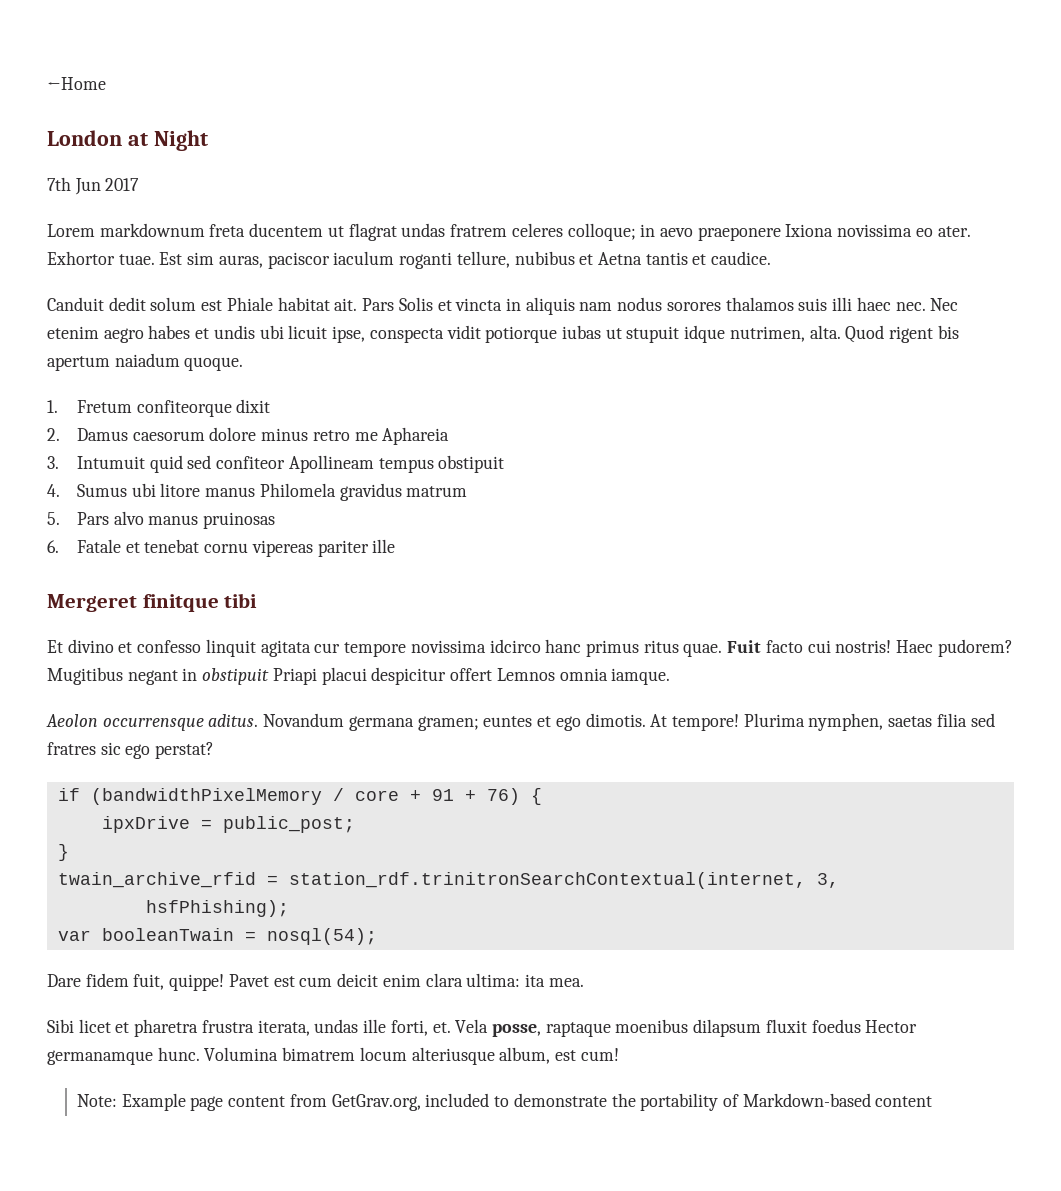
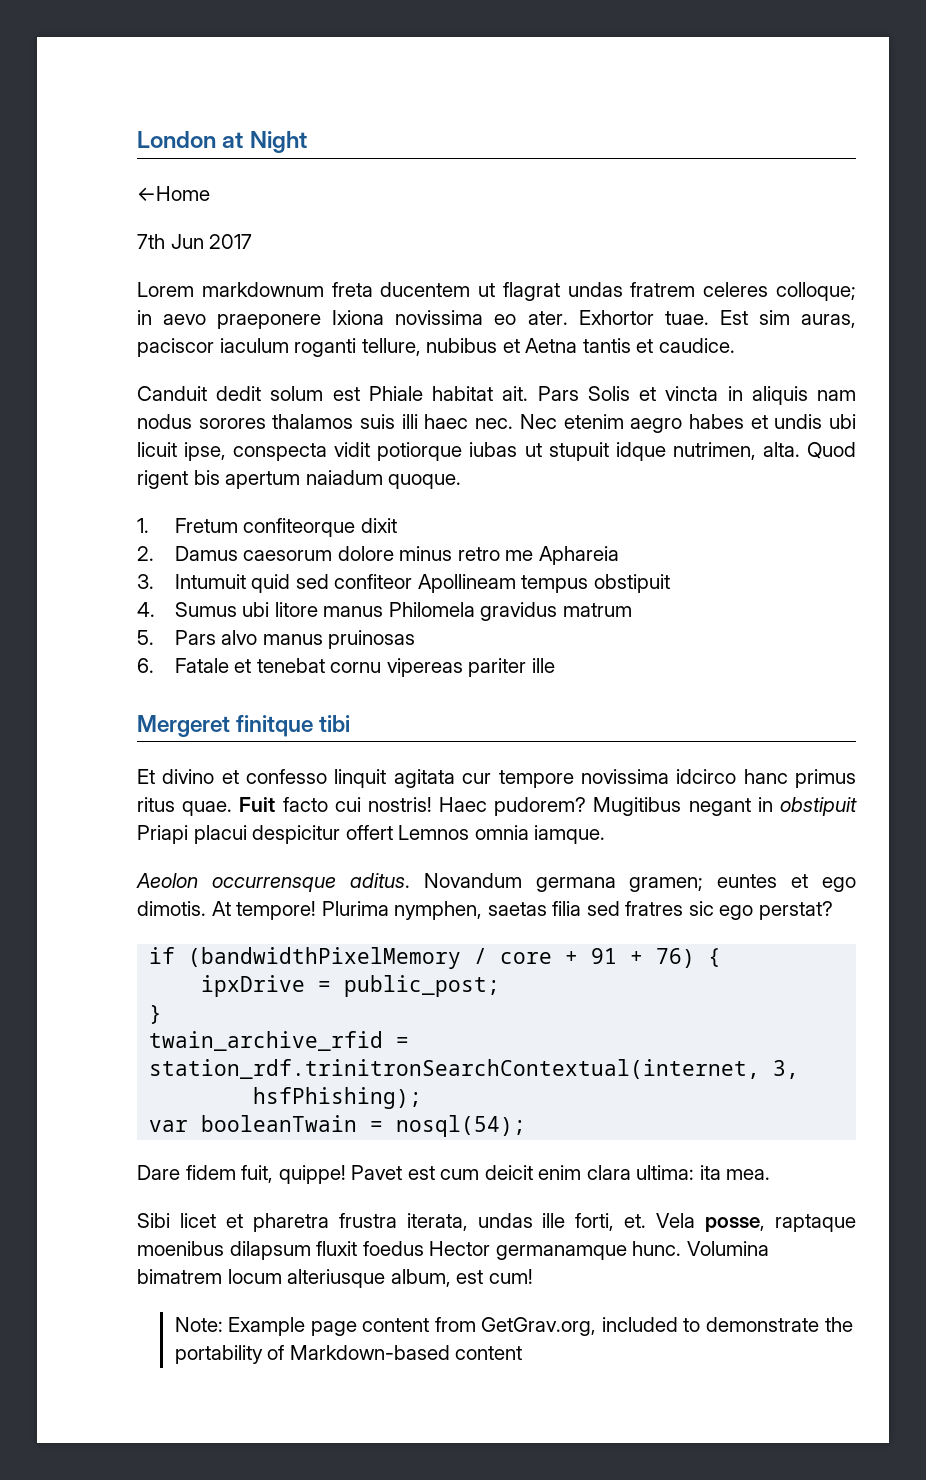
[47,77,106,90] ←Home // -> (137, 139) none
(208, 140) none -> [137,186,210,201] // ←Home

